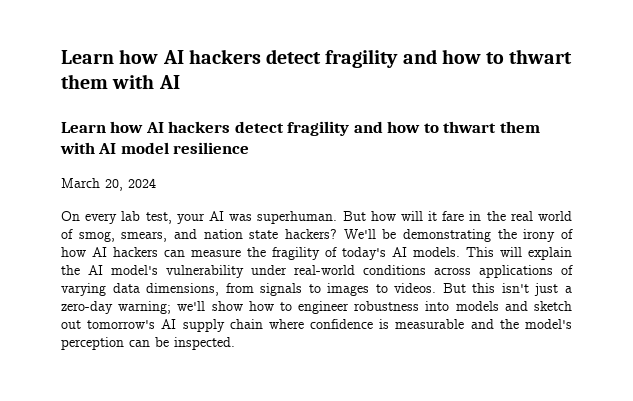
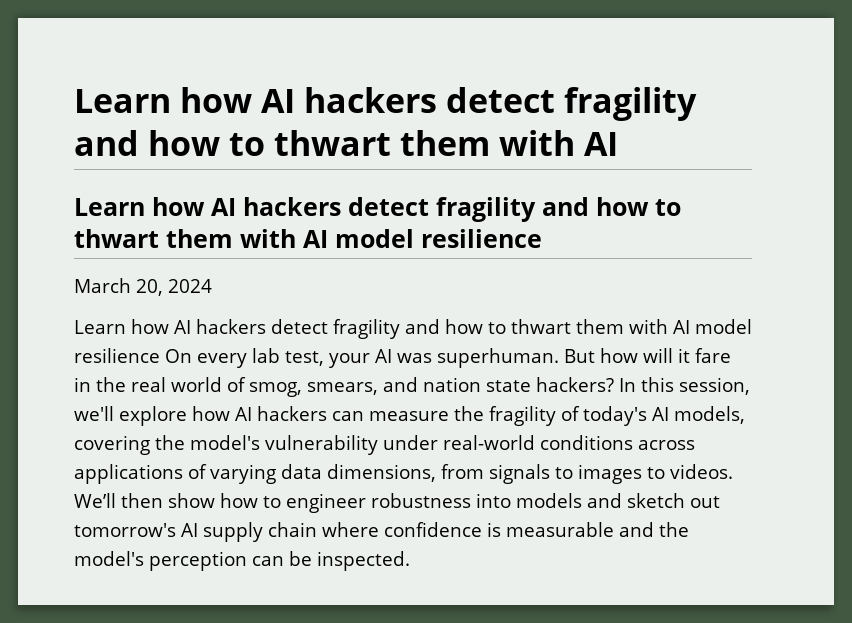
(156, 183) none -> [74,319,752,339] [74,348,160,363] Learn how AI hackers detect fragility and how to thwart them with AI model resilience
[343,229,574,242] We'll be demonstrating the irony of -> [619,377,750,395] [74,406,187,426] In this session, we'll explore
[413,247,572,260] [61,265,103,275] models. This will explain the AI -> [674,406,746,424] [74,435,185,455] models, covering the
[442,283,573,296] [61,301,206,314] But this isn't just a zero-day warning; we'll -> [74,493,163,508] We’ll then

